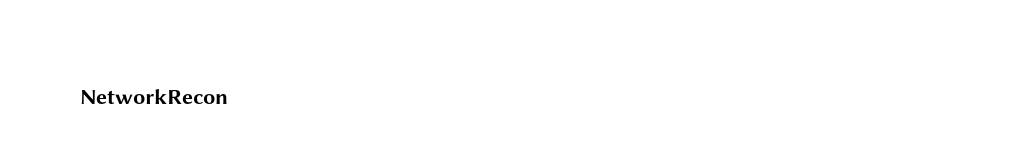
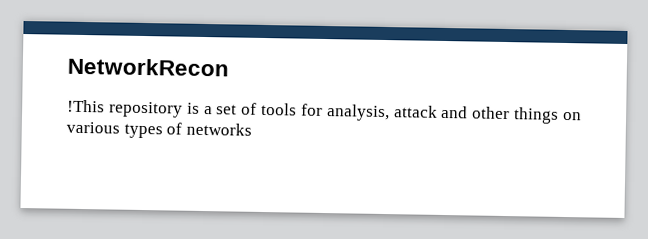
(228, 96) none -> [67,99,582,124] [66,121,252,139] // !This repository is a set of tools for analysis, attack and other things on various types of networks

